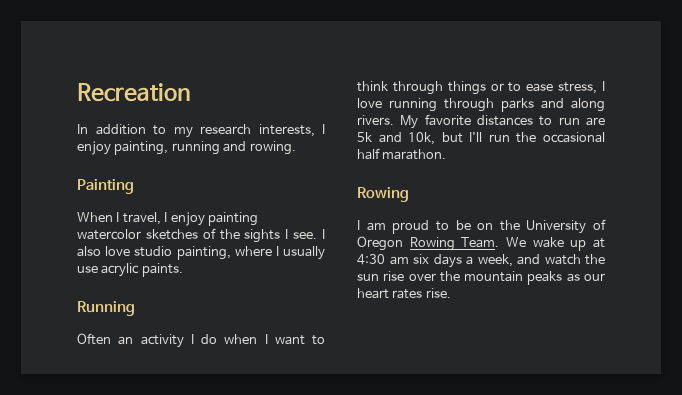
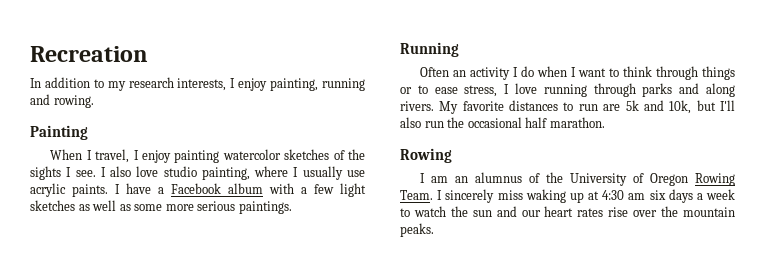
(183, 270) none -> [115,183,366,197] [30,200,292,214] I have a Facebook album with a few light sketches as well as some more serious paintings.
(483, 137) none -> [400,117,421,128] also
[392,220,494,234] proud to be on -> [455,172,541,183] an alumnus of
[505,237,564,248] We wake -> [437,189,566,203] I sincerely miss waking
[477,254,540,267] week, and -> [706,189,735,200] [400,208,410,217] week to
[383,271,605,285] [357,288,451,299] rise over the mountain peaks as our heart rates rise. -> [496,206,735,217] [400,223,434,237] and our heart rates rise over the mountain peaks.

